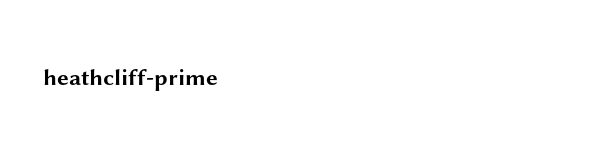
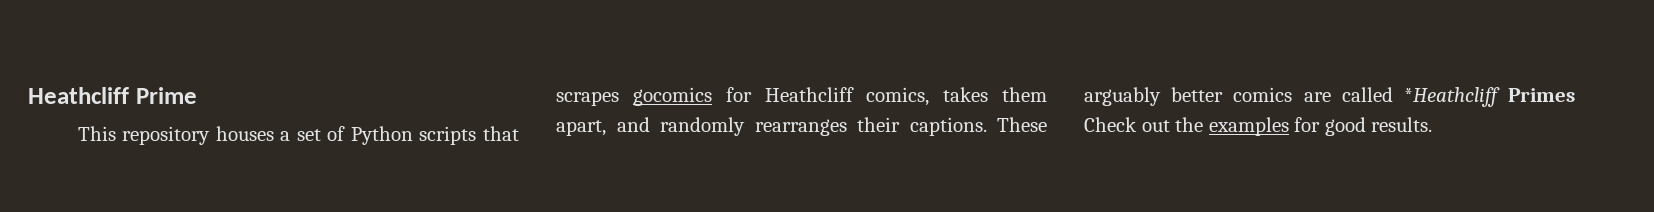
[43,69,218,91] heathcliff-prime -> [28,87,197,104] [77,126,519,145] [556,87,1047,106] [556,117,1047,136] [1084,87,1575,107] [1084,117,1433,136] Heathcliff Prime // This repository houses a set of Python scripts that scrapes gocomics for Heathcliff comics, takes them apart, and randomly rearranges their captions. These arguably better comics are called *Heathcliff Primes Check out the examples for good results.

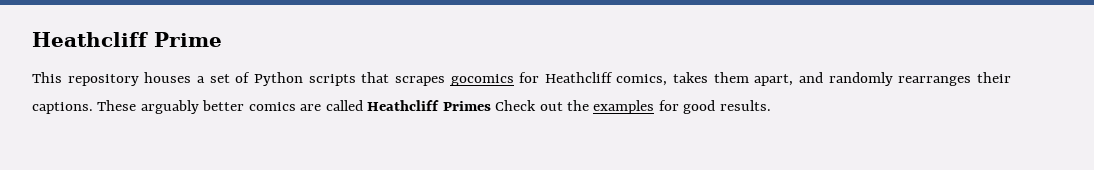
[1403,87,1500,107] *Heathcliff -> [367,100,440,111] Heathcliff

